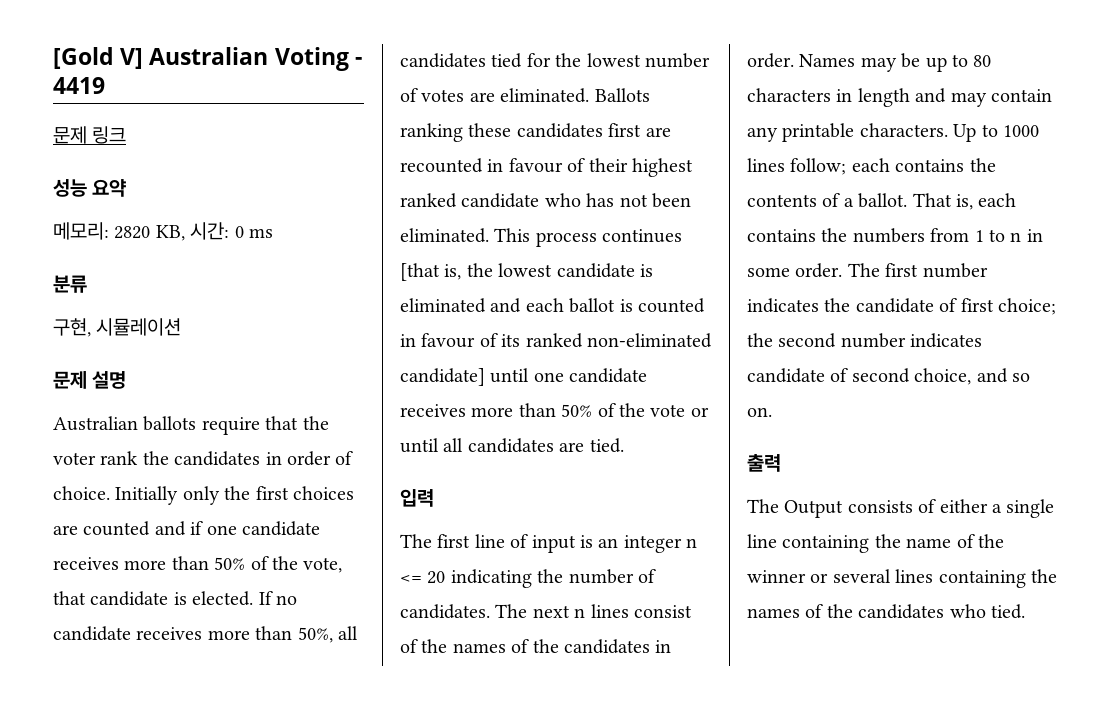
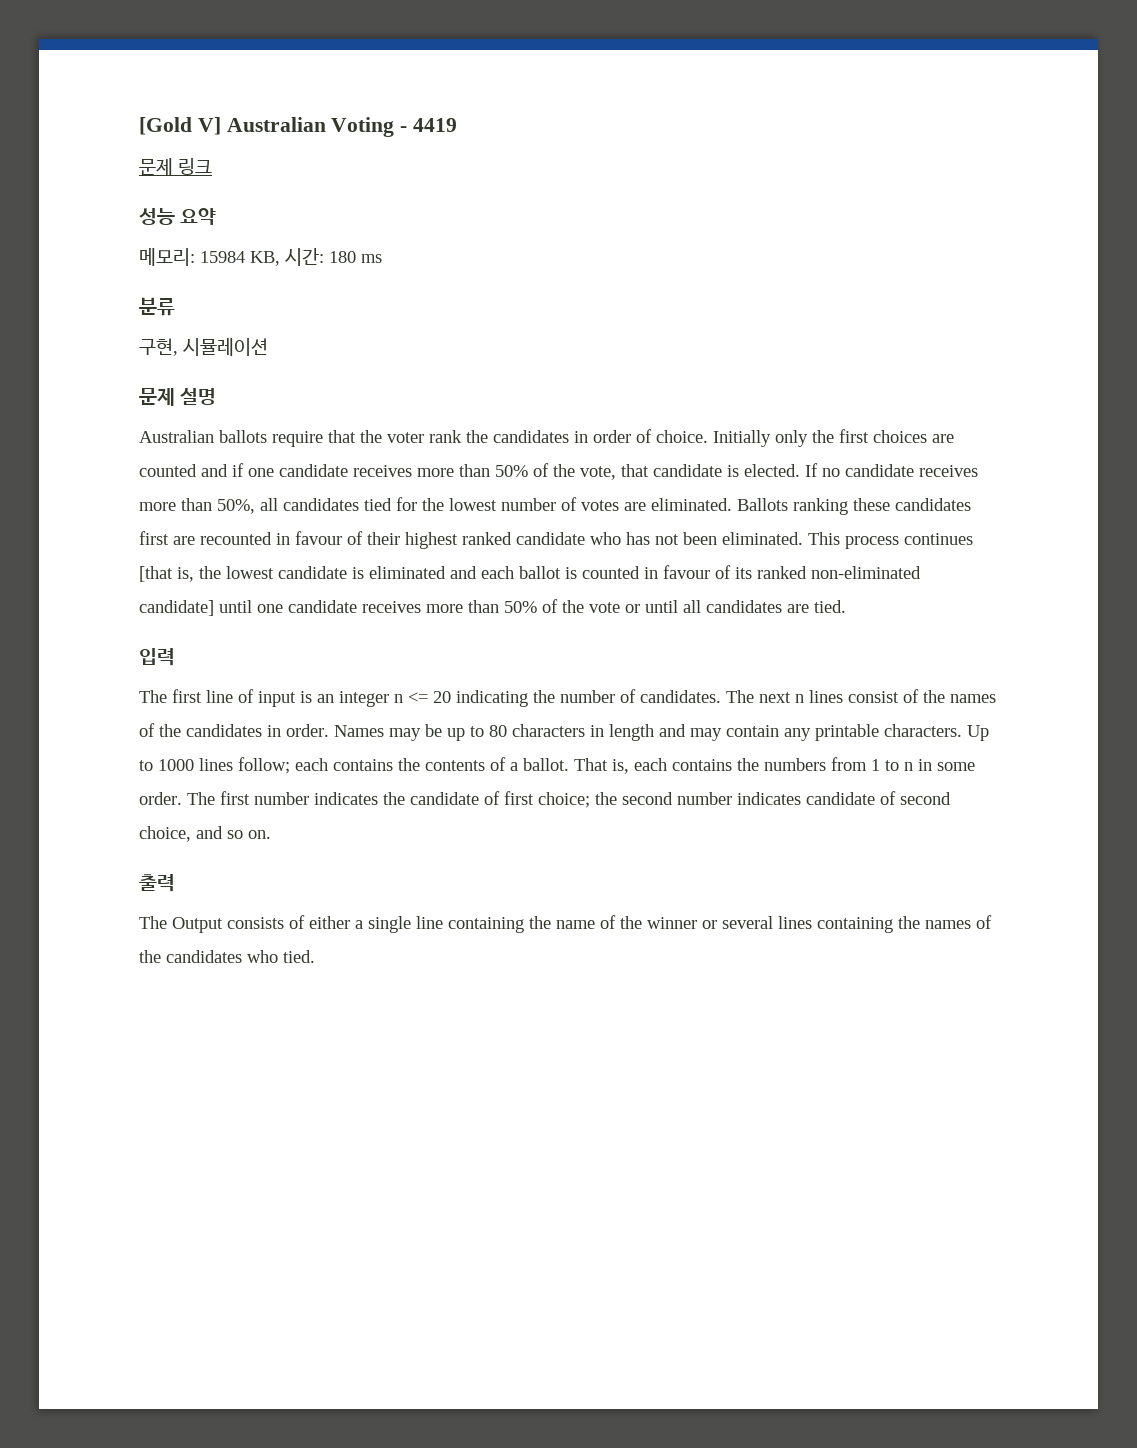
[114,226,151,239] 2820 -> [200,251,245,263] 15984
[234,226,244,238] 0 -> [329,251,356,263] 180

